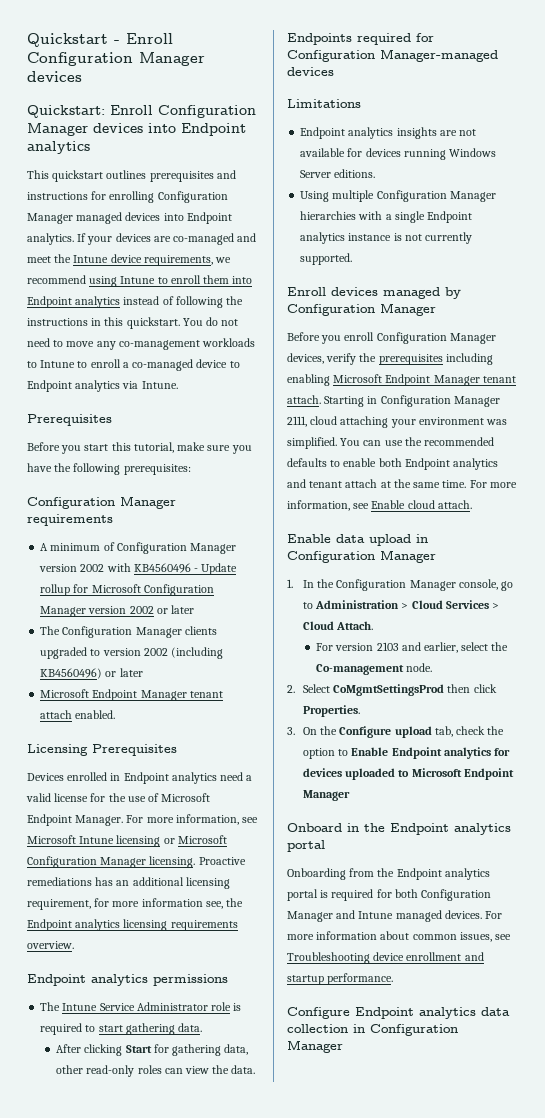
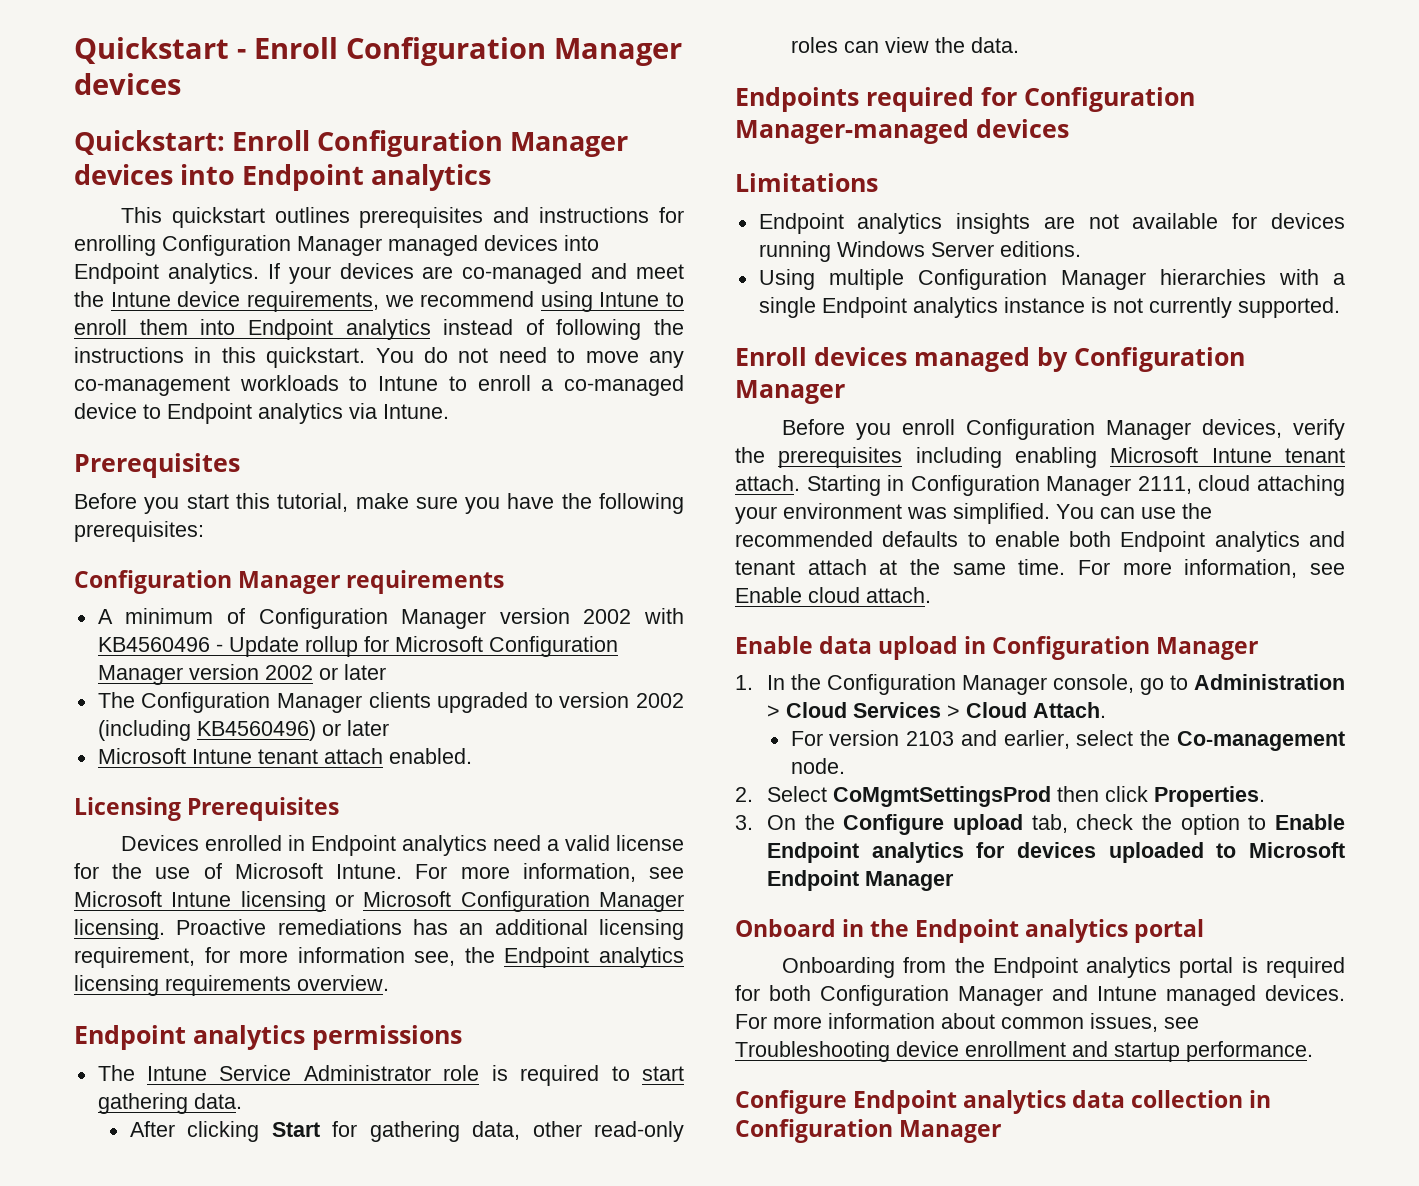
[92,689,187,701] Endpoint Manager -> [191,749,252,764] Intune
[27,814,124,826] Endpoint Manager. -> [336,864,403,879] Intune.
[385,374,480,386] Endpoint Manager -> [1211,448,1272,463] Intune

